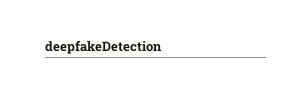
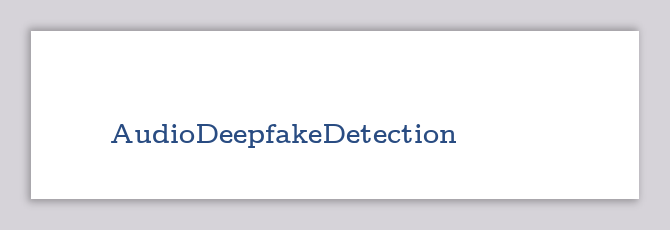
[45,40,162,54] deepfakeDetection -> [110,124,457,148] AudioDeepfakeDetection

